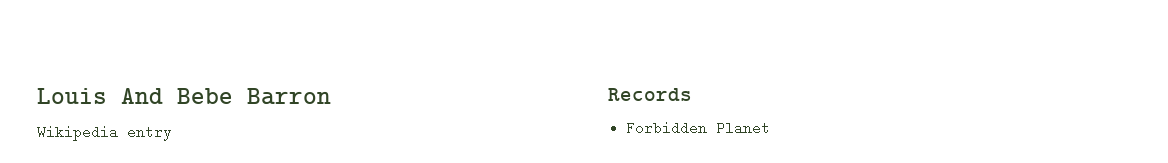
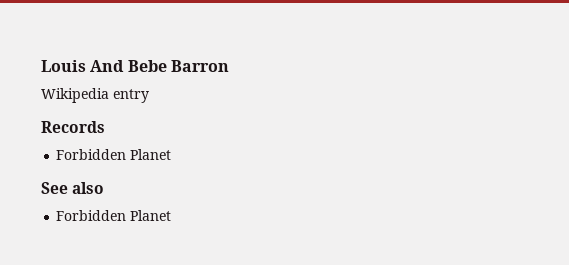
(771, 128) none -> [41,182,105,194] [56,210,172,221] // See also // Forbidden Planet

